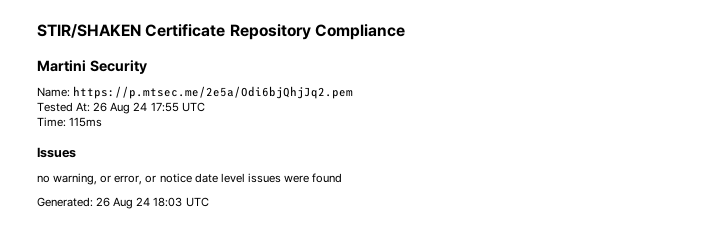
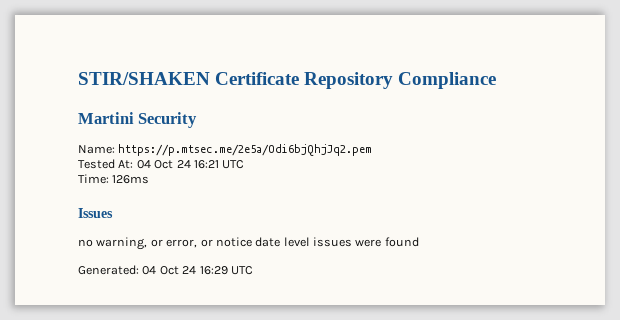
[93,102,179,114] 26 Aug 24 17:55 -> [136,160,219,169] 04 Oct 24 16:21
[69,117,103,127] 115ms -> [112,175,150,184] 126ms
[96,197,183,209] 26 Aug 24 18:03 -> [142,266,228,275] 04 Oct 24 16:29

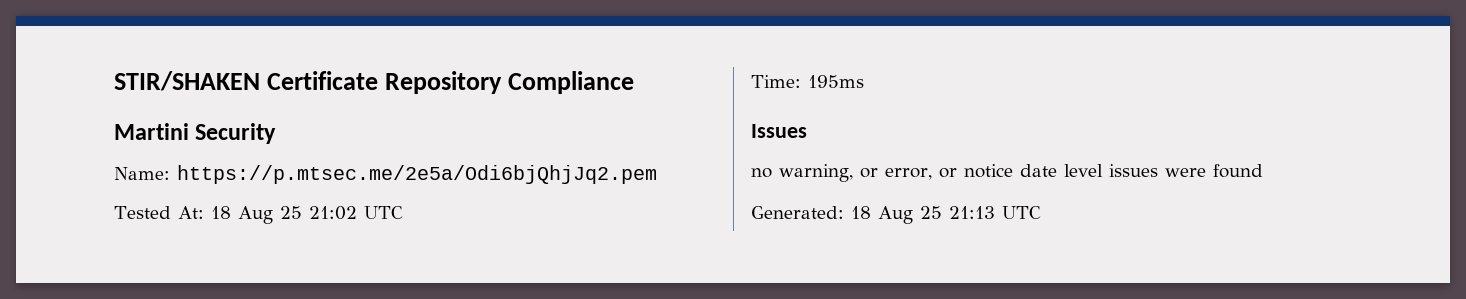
[136,160,219,169] 04 Oct 24 16:21 -> [210,206,357,224] 18 Aug 25 21:02
[112,175,150,184] 126ms -> [808,75,864,88] 195ms
[142,266,228,275] 04 Oct 24 16:29 -> [851,206,995,224] 18 Aug 25 21:13

